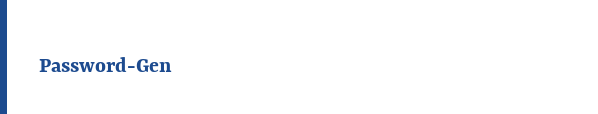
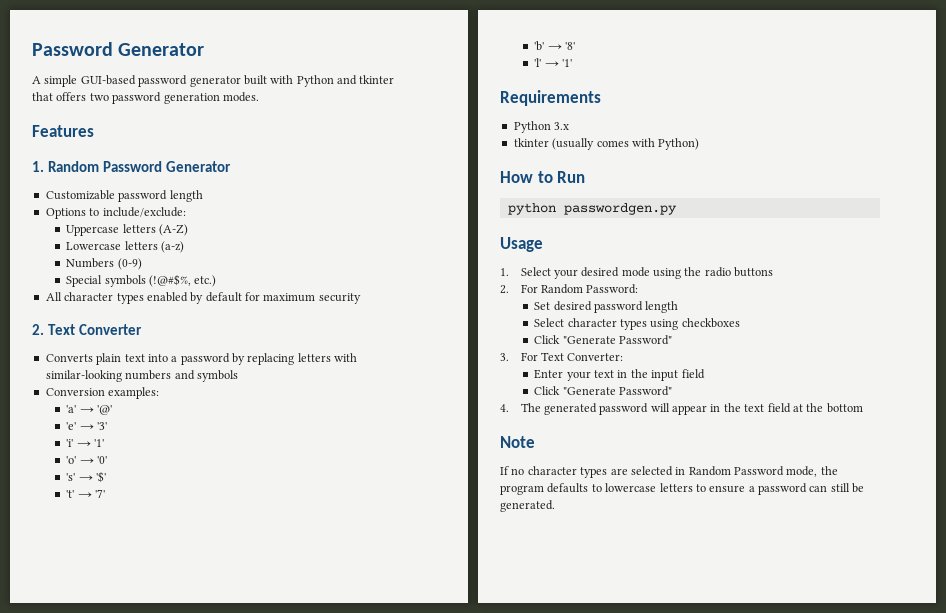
[39,57,172,72] Password-Gen -> [32,42,205,56] [32,75,395,87] [32,92,259,104] [32,125,94,137] [32,161,231,172] [45,190,203,202] [45,207,186,219] [66,224,189,236] [66,241,185,253] [66,258,142,270] [66,274,217,287] [45,292,361,304] [32,324,142,335] [45,353,358,365] [45,370,238,382] [45,387,160,399] [66,405,113,415] [66,422,108,430] [66,439,105,447] [66,456,108,464] [66,471,107,483] [66,489,106,498] [534,41,576,51] [534,58,573,67] [500,90,601,106] [513,121,570,133] [513,138,700,150] [500,171,586,183] [507,203,677,215] [500,237,543,252] [500,267,774,279] [500,284,639,294] [534,301,679,313] [534,318,740,330] [534,335,673,345] [500,352,624,361] [534,369,705,381] [534,386,673,396] [500,403,863,415] [500,436,535,448] [500,466,838,478] [500,483,865,495] [500,500,555,512] Password Generator // A simple GUI-based password generator built with Python and tkinter that offers two password generation modes. // Features // 1. Random Password Generator // Customizable password length // Options to include/exclude: // Uppercase letters (A-Z) // Lowercase letters (a-z) // Numbers (0-9) // Special symbols (!@#$%, etc.) // All character types enabled by default for maximum security // 2. Text Converter // Converts plain text into a password by replacing letters with similar-looking numbers and symbols // Conversion examples: // 'a' → '@' // 'e' → '3' // 'i' → '1' // 'o' → '0' // 's' → '$' // 't' → '7' // 'b' → '8' // 'l' → '1' // Requirements // Python 3.x // tkinter (usually comes with Python) // How to Run // python passwordgen.py // Usage // 1. Select your desired mode using the radio buttons // 2. For Random Password: // Set desired password length // Select character types using checkboxes // Click "Generate Password" // 3. For Text Converter: // Enter your text in the input field // Click "Generate Password" // 4. The generated password will appear in the text field at the bottom // Note // If no character types are selected in Random Password mode, the program defaults to lowercase letters to ensure a password can still be generated.

